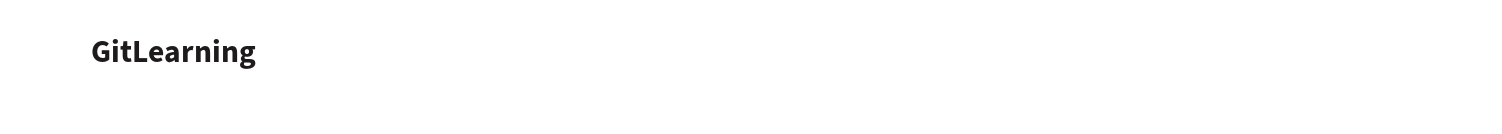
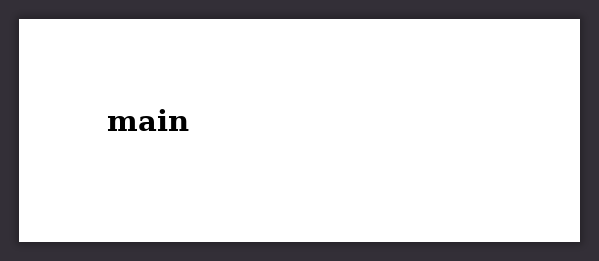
[91,39,256,69] GitLearning -> [107,109,189,131] main

